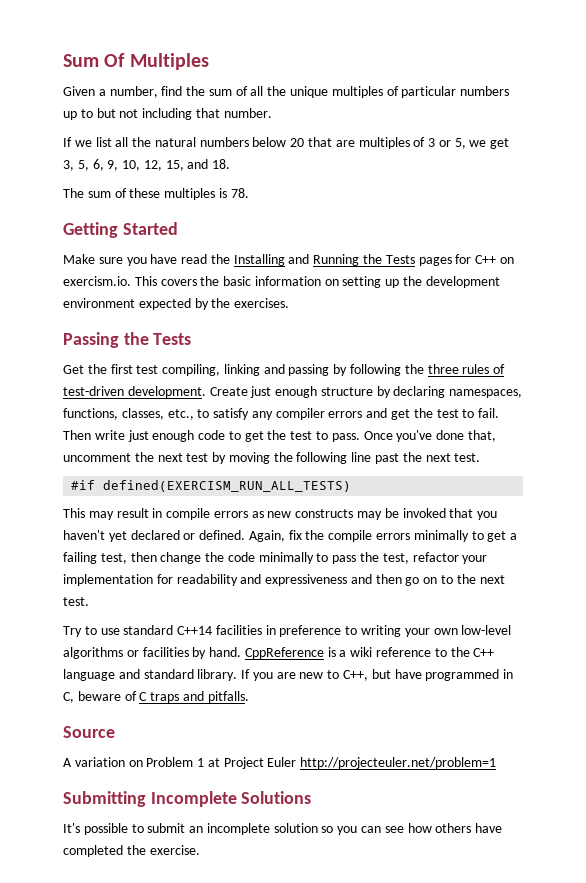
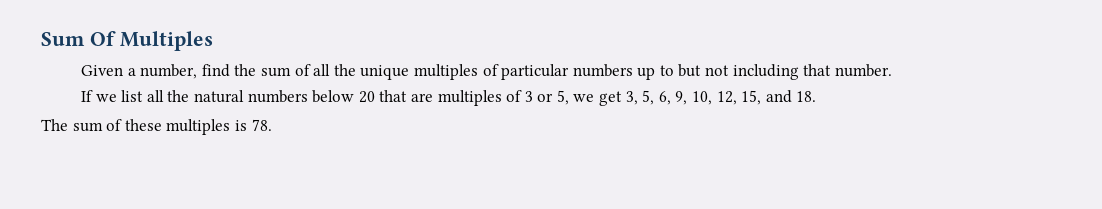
[63,222,178,238] [63,254,514,266] [63,276,500,288] [63,298,290,310] [63,332,192,348] [63,364,506,376] [63,386,523,398] [63,408,500,420] [63,430,496,442] [63,452,481,464] [71,480,352,492] [63,508,498,520] [63,530,518,542] [63,552,488,564] [63,574,505,586] [63,597,89,606] [63,625,512,637] [63,647,495,659] [63,669,514,681] [63,691,249,703] [63,726,115,738] [63,757,497,769] [63,791,312,807] [63,823,503,835] [63,845,200,857] // Getting Started // Make sure you have read the Installing and Running the Tests pages for C++ on exercism.io. This covers the basic information on setting up the development environment expected by the exercises. // Passing the Tests // Get the first test compiling, linking and passing by following the three rules of test-driven development. Create just enough structure by declaring namespaces, functions, classes, etc., to satisfy any compiler errors and get the test to fail. Then write just enough code to get the test to pass. Once you've done that, uncomment the next test by moving the following line past the next test. // #if defined(EXERCISM_RUN_ALL_TESTS) // This may result in compile errors as new constructs may be invoked that you haven't yet declared or defined. Again, fix the compile errors minimally to get a failing test, then change the code minimally to pass the test, refactor your implementation for readability and expressiveness and then go on to the next test. // Try to use standard C++14 facilities in preference to writing your own low-level algorithms or facilities by hand. CppReference is a wiki reference to the C++ language and standard library. If you are new to C++, but have programmed in C, beware of C traps and pitfalls. // Source // A variation on Problem 1 at Project Euler http://projecteuler.net/problem=1 // Submitting Incomplete Solutions // It's possible to submit an incomplete solution so you can see how others have completed the exercise. -> (272, 125) none

